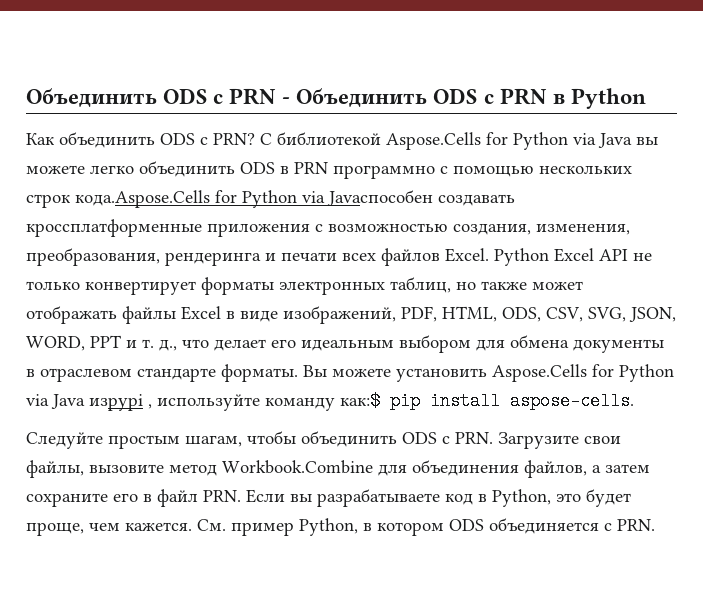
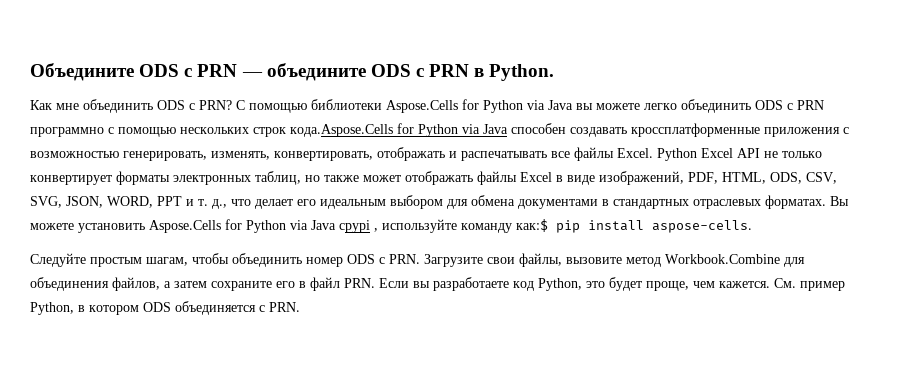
[26,88,428,107] Объединить ODS с PRN - Объединить -> [30,63,366,81] Объедините ODS с PRN — объедините
[570,88,646,109] Python -> [489,64,555,81] Python.
(55, 139) none -> [56,103,79,110] мне
[277,132,381,145] библиотекой -> [249,99,382,113] помощью библиотеки
[280,166,289,174] в -> [787,103,793,110] с
[327,190,433,206] Javaспособен -> [483,123,566,134] Java способен
[453,223,630,235] [26,248,440,266] создания, изменения, преобразования, рендеринга и печати всех файлов -> [123,147,614,161] генерировать, изменять, конвертировать, отображать и распечатывать все файлы
[573,339,664,353] [26,364,298,382] документы в отраслевом стандарте форматы. -> [518,195,826,209] документами в стандартных отраслевых форматах.
[89,394,143,411] изpypi -> [339,220,370,233] сpypi
(397, 439) none -> [306,257,343,267] номер
[317,489,487,507] разрабатываете код в -> [433,277,534,291] разработаете код

